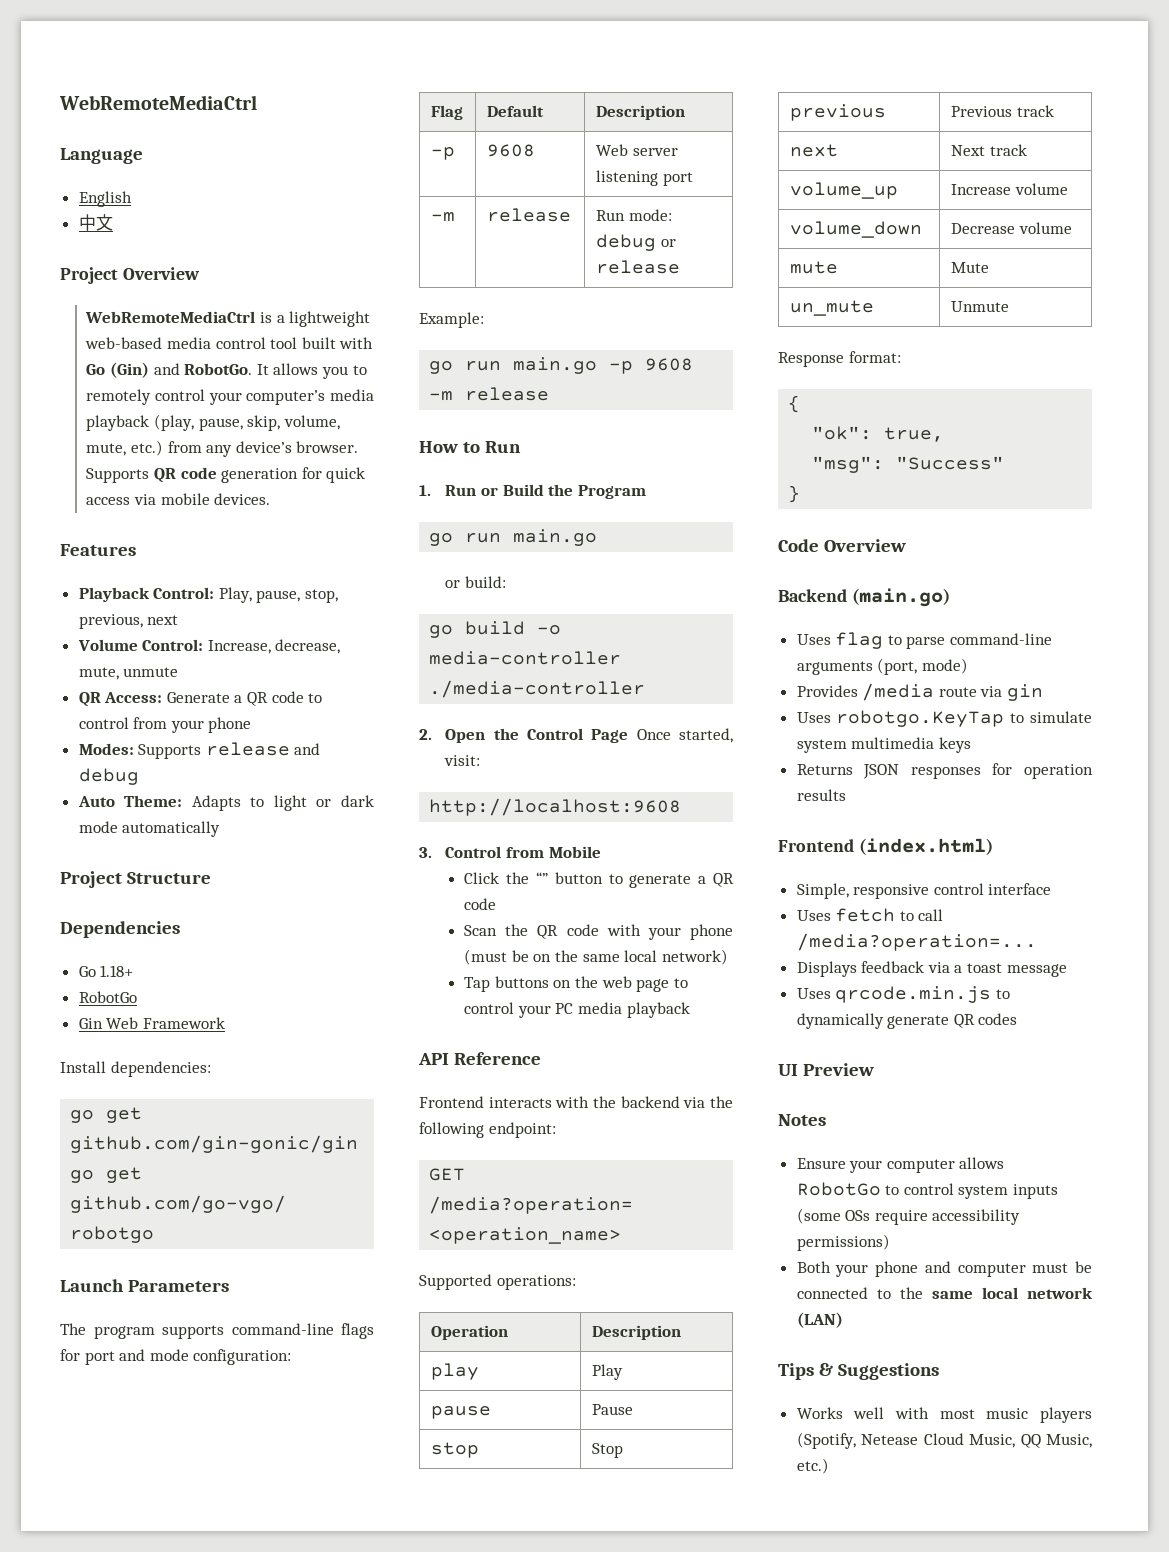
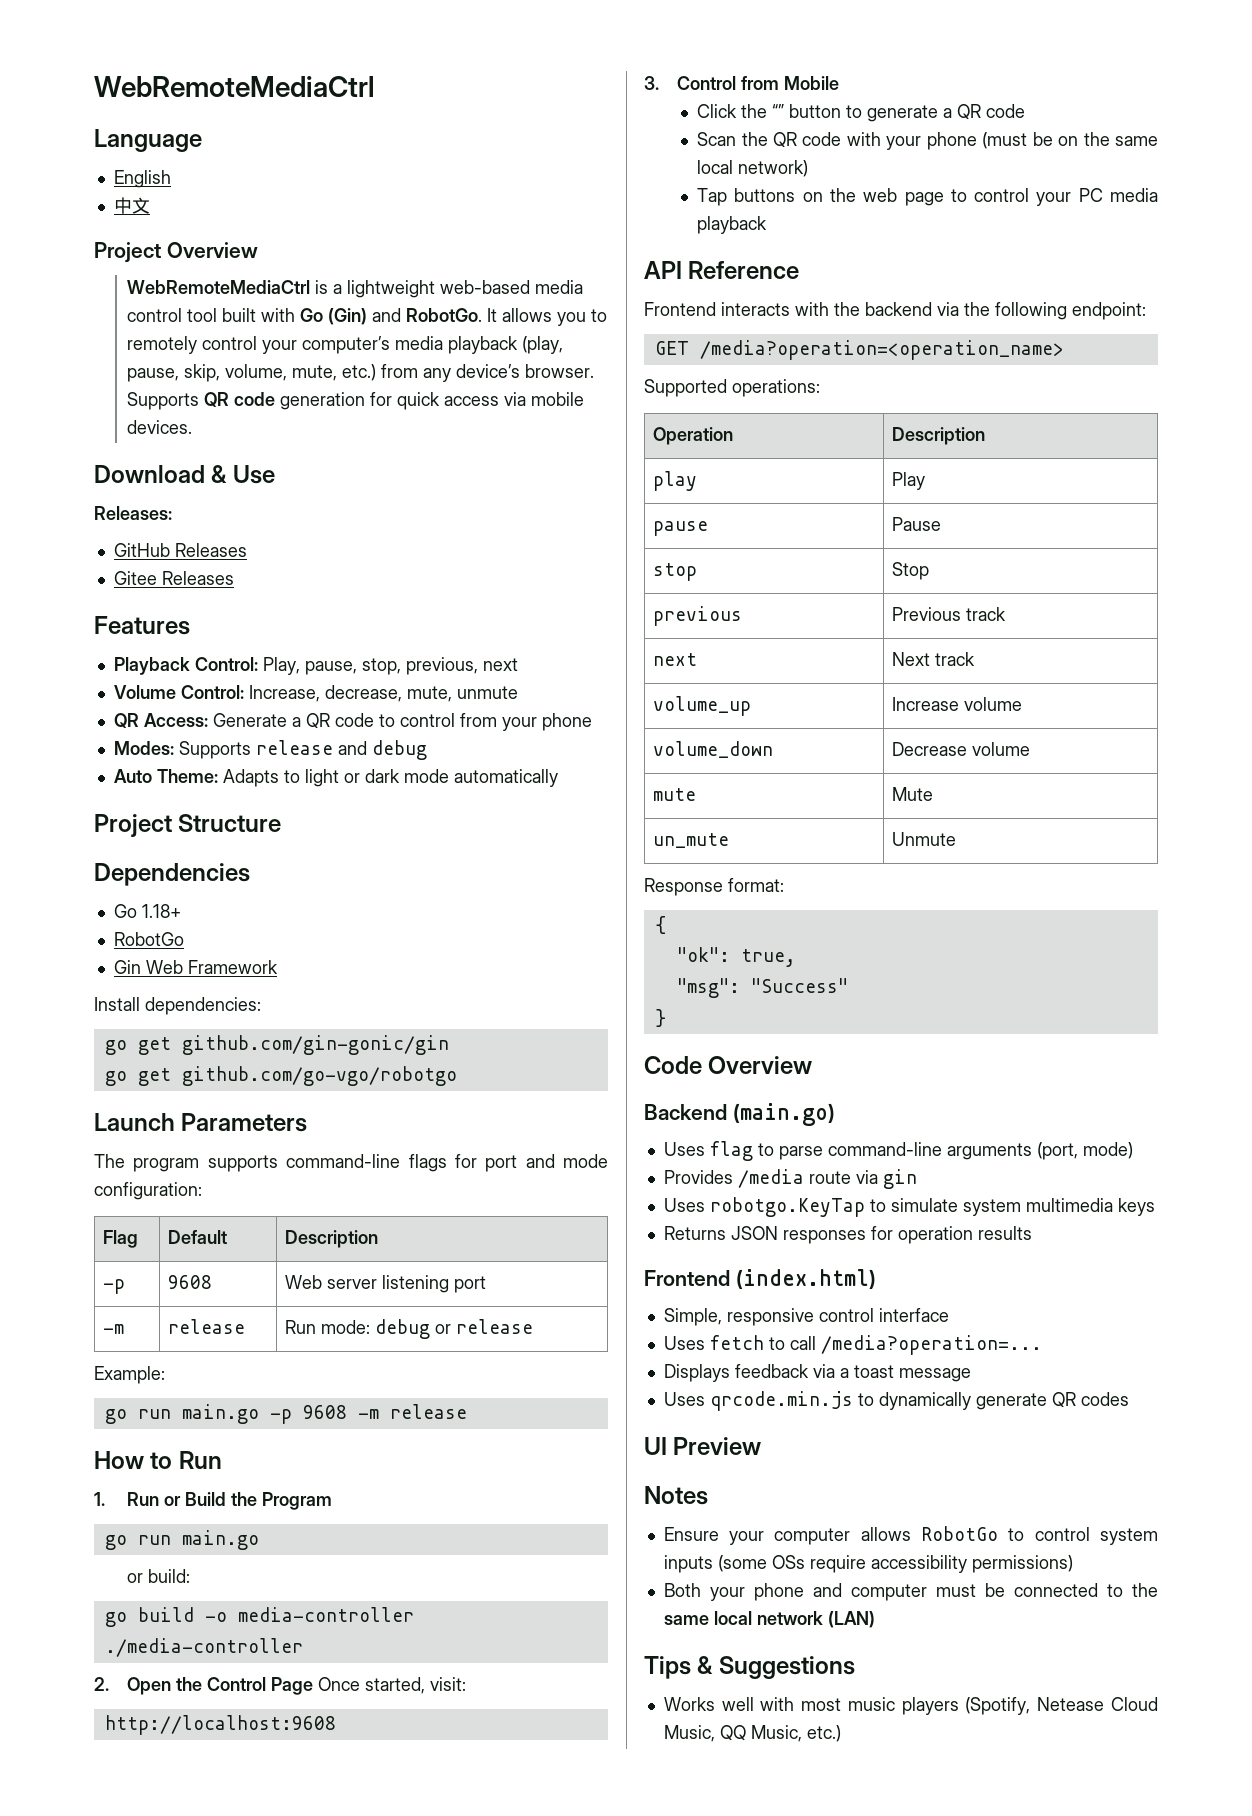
(271, 499) none -> [94,465,275,484] [94,506,172,520] [113,543,247,557] [113,571,234,585] // Download & Use // Releases: // GitHub Releases // Gitee Releases

